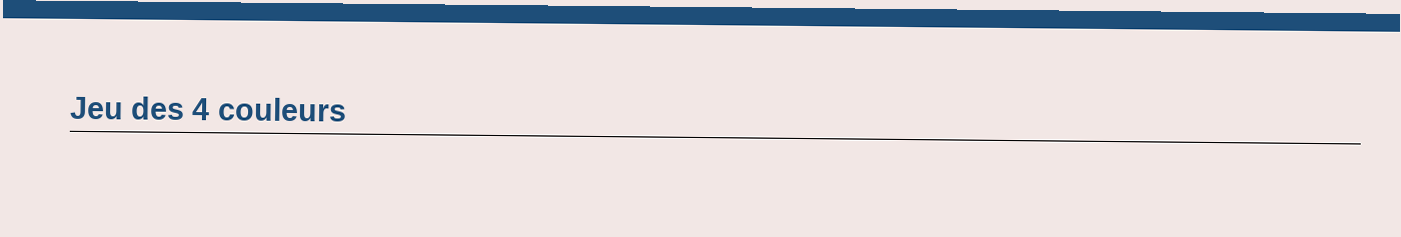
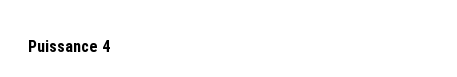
[69,96,347,122] Jeu des 4 couleurs -> [28,40,111,52] Puissance 4

